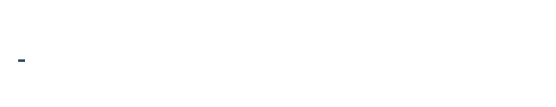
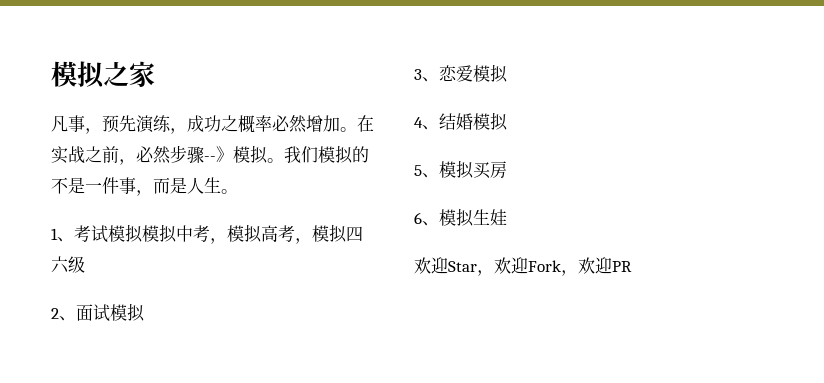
[17,59,26,68] - -> [51,61,155,88] [51,115,374,134] [51,145,369,165] [51,177,238,196] [51,224,363,244] [51,256,85,273] [51,303,145,322] [414,64,508,83] [414,112,508,131] [414,160,507,179] [414,208,507,227] [414,257,632,276] 模拟之家 // 凡事，预先演练，成功之概率必然增加。在实战之前，必然步骤--》模拟。我们模拟的不是一件事，而是人生。 // 1、考试模拟模拟中考，模拟高考，模拟四六级 // 2、面试模拟 // 3、恋爱模拟 // 4、结婚模拟 // 5、模拟买房 // 6、模拟生娃 // 欢迎Star，欢迎Fork，欢迎PR

